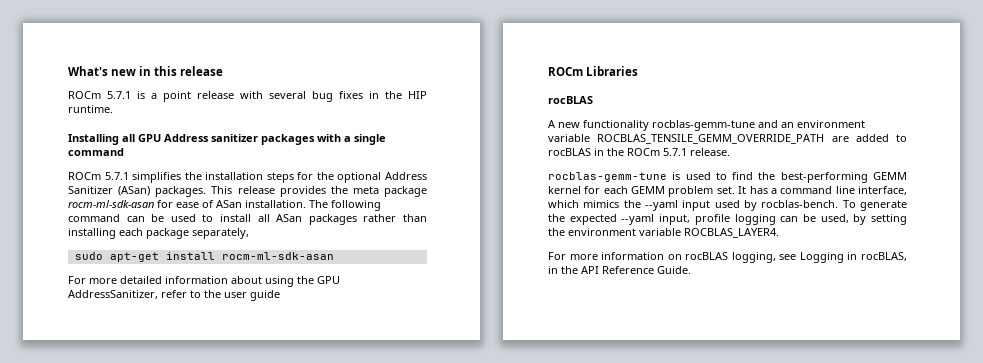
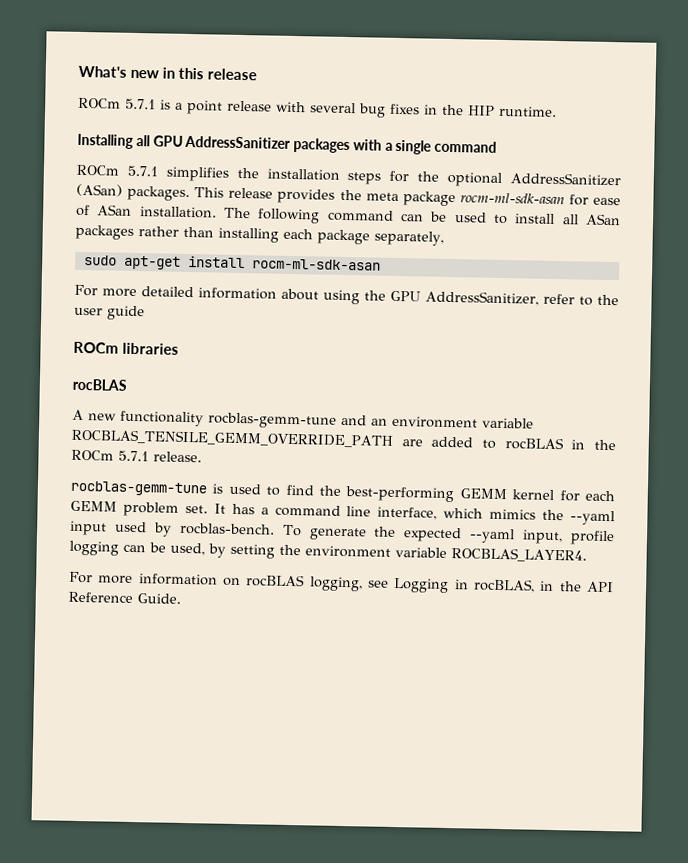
[164,134,258,142] Address sanitizer -> [184,135,292,149] AddressSanitizer
[384,172,427,180] [68,186,113,194] Address Sanitizer -> [510,172,622,187] AddressSanitizer
[586,66,639,76] Libraries -> [122,342,180,355] libraries

